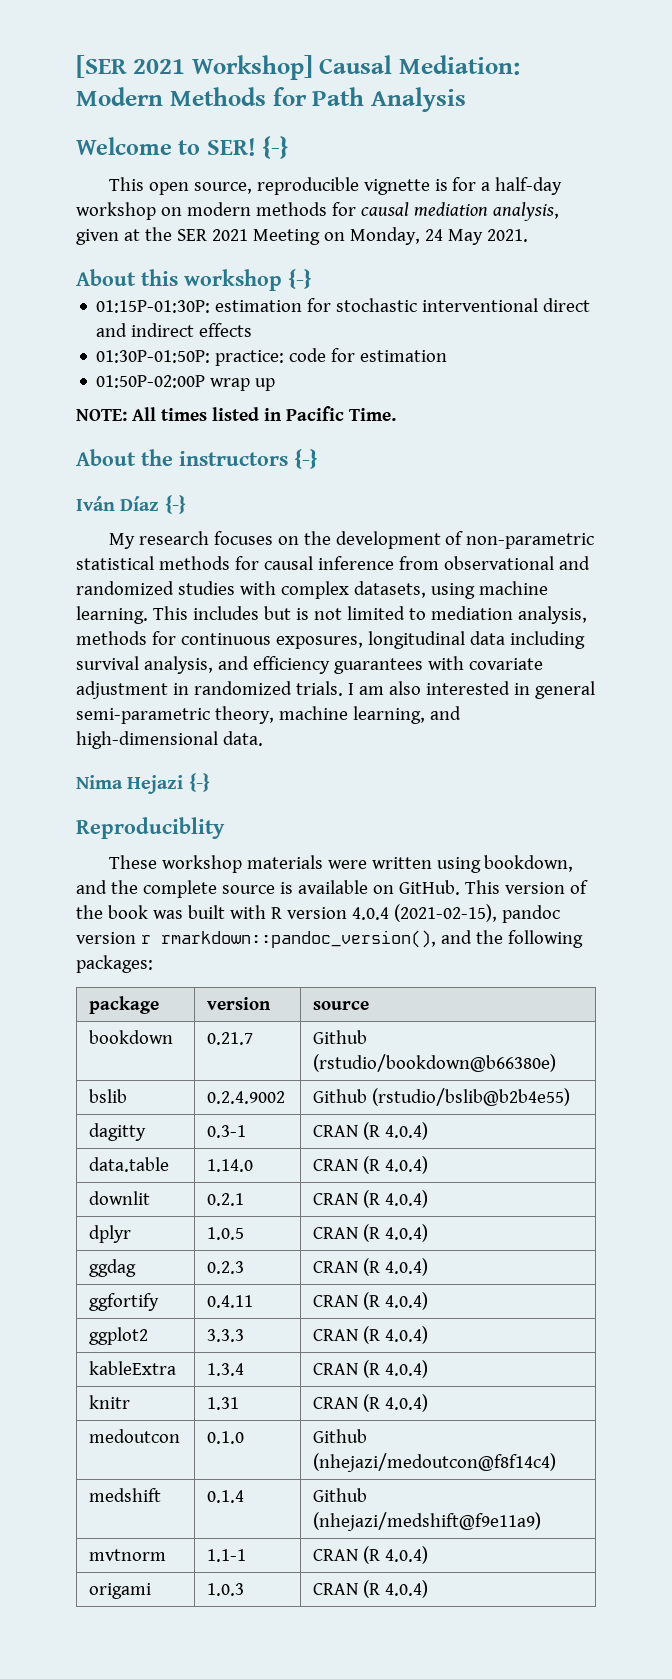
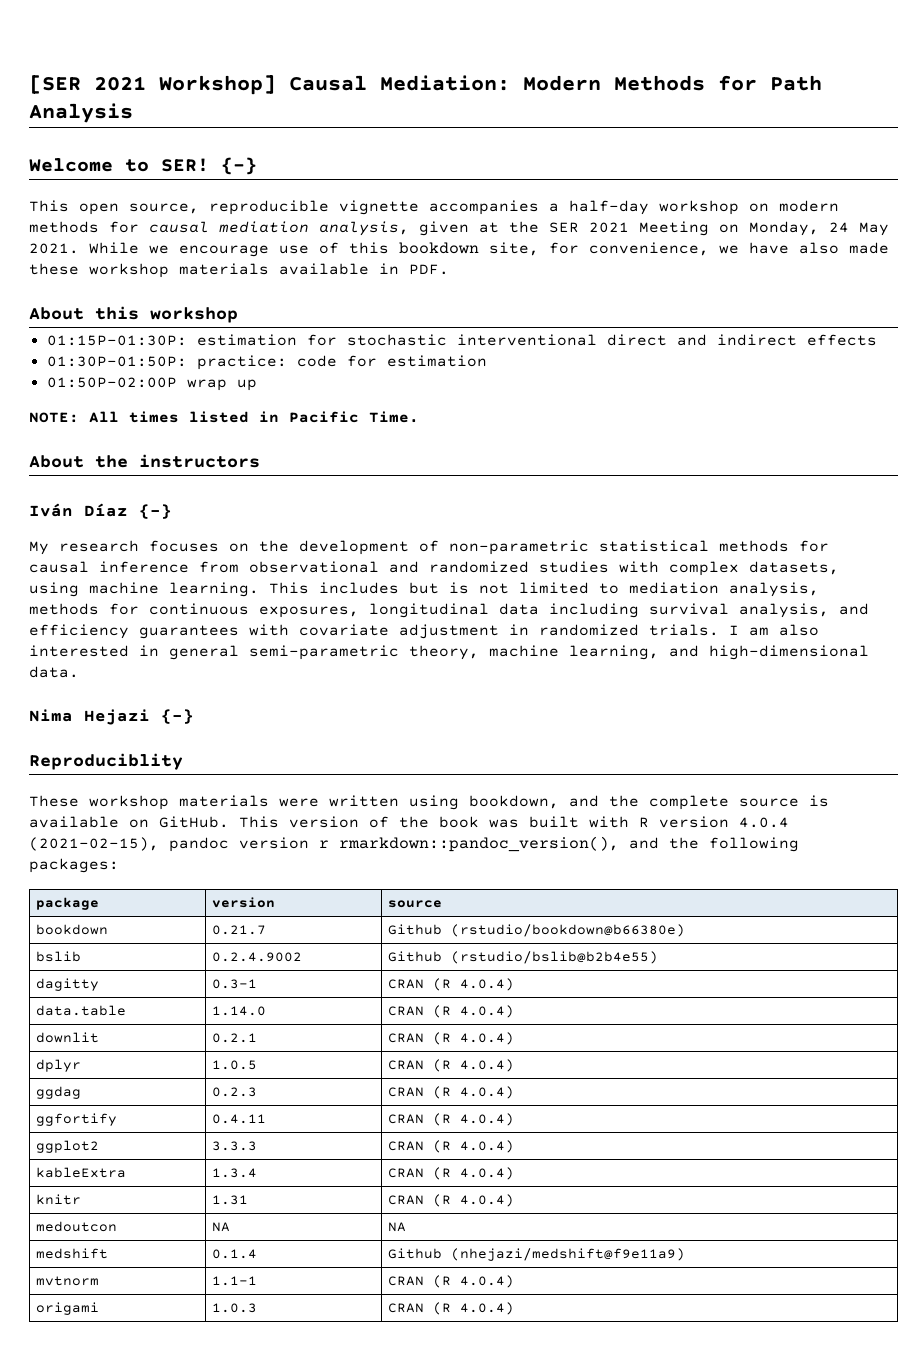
[434,177,477,191] is for -> [429,200,539,215] accompanies
(528, 235) none -> [89,242,889,257] [29,263,449,278] While we encourage use of this bookdown site, for convenience, we have also made these workshop materials available in PDF.
[288,269,312,289] {-} -> (238, 315) none
[294,449,318,469] {-} -> (260, 461) none
[207,1431,245,1444] [313,1429,368,1443] [313,1453,557,1472] 0.1.0 | Github (nhejazi/medoutcon@f8f14c4) -> [212,1222,231,1232] [388,1222,407,1232] NA | NA

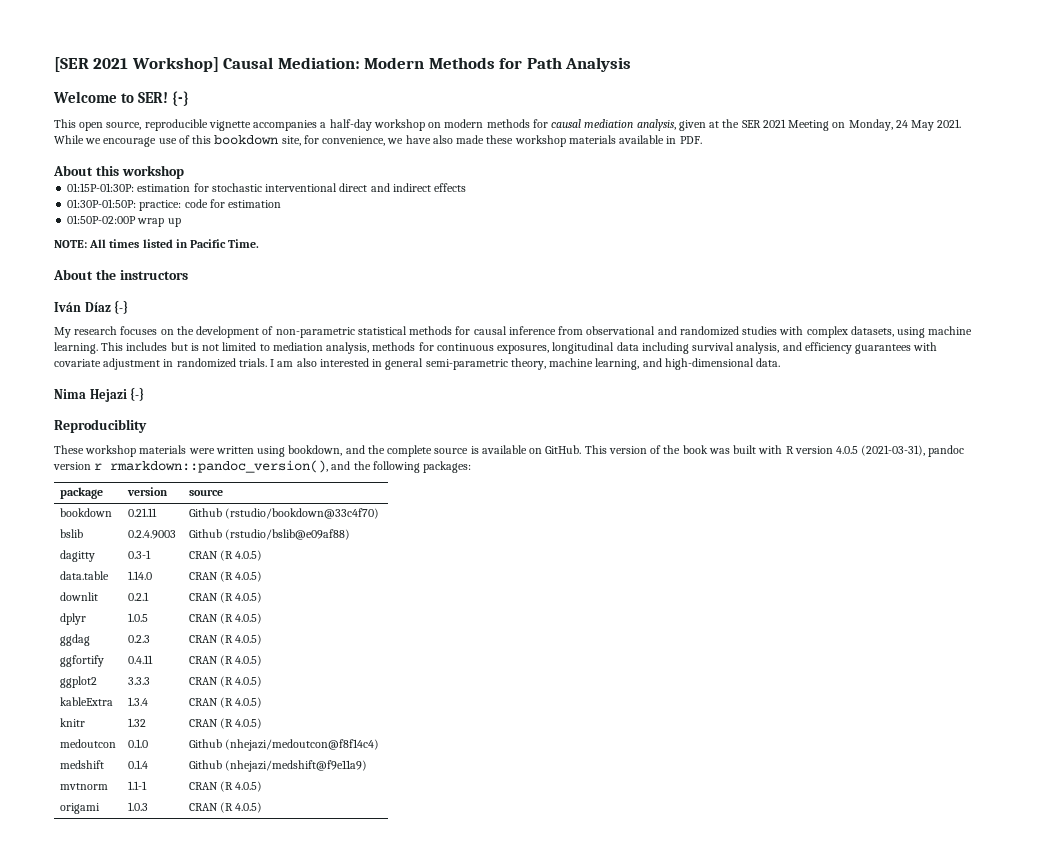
[739,817,789,828] [29,837,159,851] 4.0.4 (2021-02-15), -> [836,445,926,456] 4.0.5 (2021-03-31),
[212,925,267,935] [388,924,686,937] 0.21.7 | Github (rstudio/bookdown@b66380e) -> [127,508,157,517] [188,508,380,519] 0.21.11 | Github (rstudio/bookdown@33c4f70)
[212,952,303,962] [388,951,659,964] 0.2.4.9002 | Github (rstudio/bslib@b2b4e55) -> [127,530,176,539] [188,529,351,540] 0.2.4.9003 | Github (rstudio/bslib@e09af88)
[460,978,515,991] 4.0.4) -> [235,550,263,561] 4.0.5)
[460,1005,515,1018] 4.0.4) -> [235,571,263,582] 4.0.5)
[460,1032,515,1045] 4.0.4) -> [235,592,263,603] 4.0.5)
[460,1059,515,1072] 4.0.4) -> [235,613,263,624] 4.0.5)
[460,1086,515,1099] 4.0.4) -> [235,634,263,645] 4.0.5)
[460,1113,515,1126] 4.0.4) -> [235,655,263,666] 4.0.5)
[460,1140,515,1153] 4.0.4) -> [235,676,263,687] 4.0.5)
[460,1167,515,1180] 4.0.4) -> [235,697,263,708] 4.0.5)
[212,1195,249,1205] [388,1194,515,1207] 1.31 | CRAN (R 4.0.4) -> [127,718,146,727] [188,718,263,729] 1.32 | CRAN (R 4.0.5)
[212,1222,231,1232] [388,1222,407,1232] NA | NA -> [127,739,148,748] [188,739,380,751] 0.1.0 | Github (nhejazi/medoutcon@f8f14c4)
[460,1275,515,1288] 4.0.4) -> [235,781,263,792] 4.0.5)
[460,1302,515,1315] 4.0.4) -> [235,802,263,813] 4.0.5)

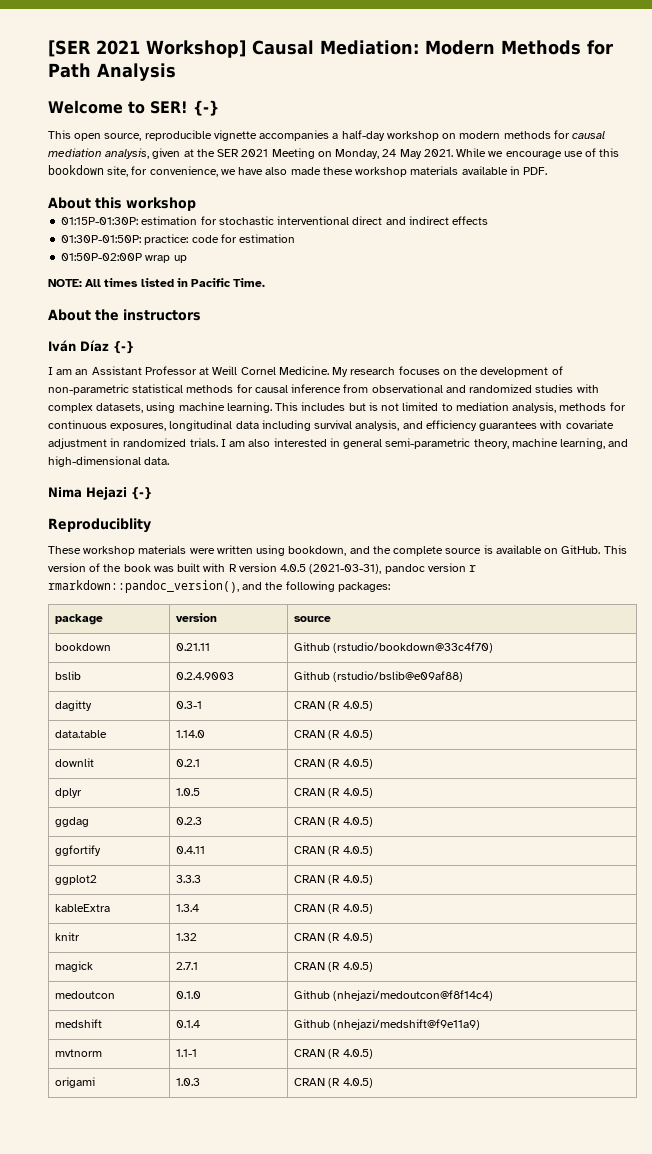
(129, 307) none -> [48,366,329,375] I am an Assistant Professor at Weill Cornel Medicine.
(263, 723) none -> [55,961,94,972] [176,962,199,970] [294,962,373,972] // magick | 2.7.1 | CRAN (R 4.0.5)

